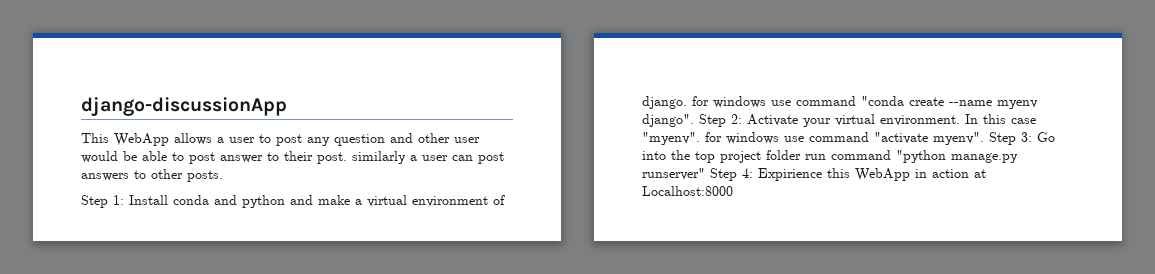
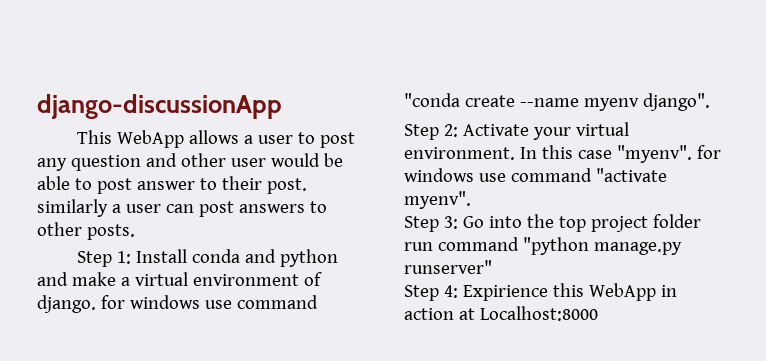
(694, 120) none -> (710, 102) //
(984, 138) none -> (471, 200) //
(705, 174) none -> (492, 267) //

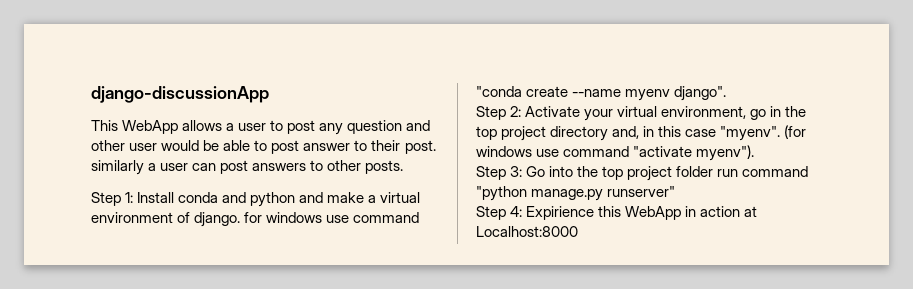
[404,147,537,160] environment. In -> [661,106,807,120] [476,126,655,141] environment, go in the top project directory and, in
[696,145,721,159] for -> [784,125,807,139] (for
[404,191,471,209] myenv". -> [696,145,755,161] myenv").

